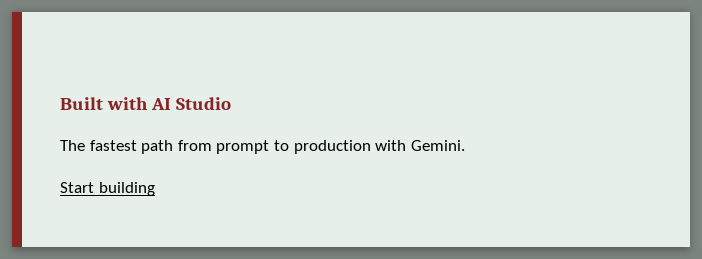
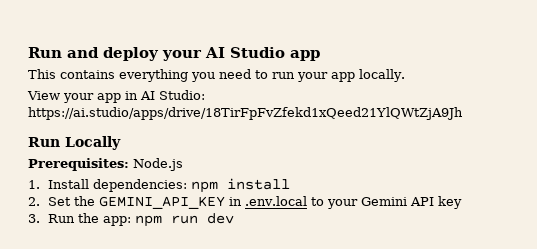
[60,97,232,110] [60,140,465,154] [60,182,155,196] Built with AI Studio // The fastest path from prompt to production with Gemini. // Start building -> [28,47,320,61] [28,69,405,82] [27,90,205,103] [28,107,463,120] [28,136,121,150] [28,158,183,171] [28,178,290,193] [28,196,462,209] [28,213,234,227] Run and deploy your AI Studio app // This contains everything you need to run your app locally. // View your app in AI Studio: https://ai.studio/apps/drive/18TirFpFvZfekd1xQeed21YlQWtZjA9Jh // Run Locally // Prerequisites: Node.js // 1. Install dependencies: npm install // 2. Set the GEMINI_API_KEY in .env.local to your Gemini API key // 3. Run the app: npm run dev

